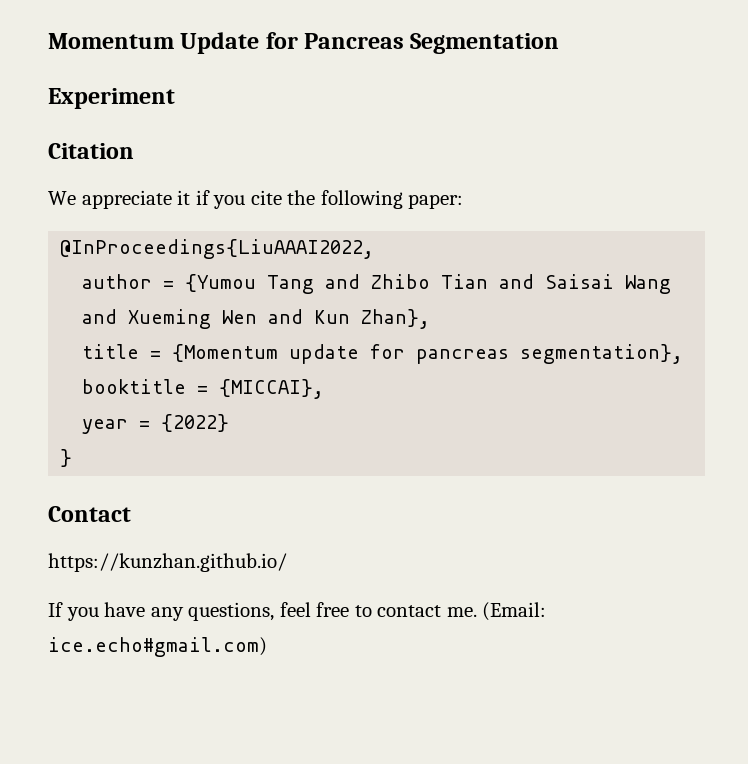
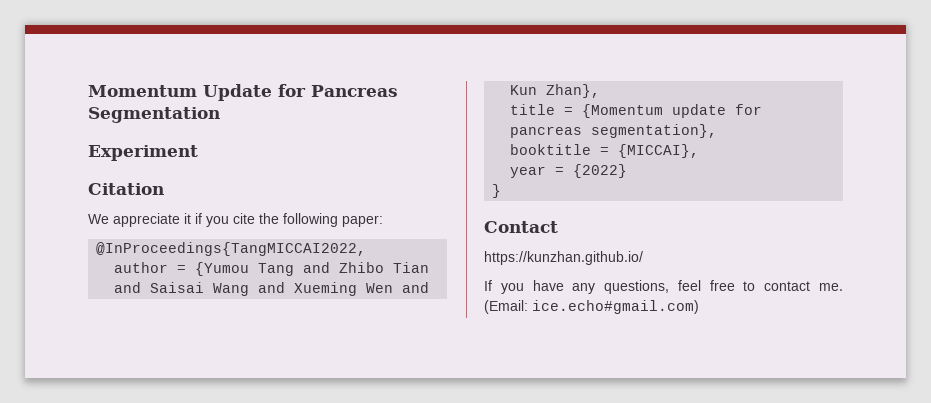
[60,239,375,259] @InProceedings{LiuAAAI2022, -> [96,242,367,256] @InProceedings{TangMICCAI2022,

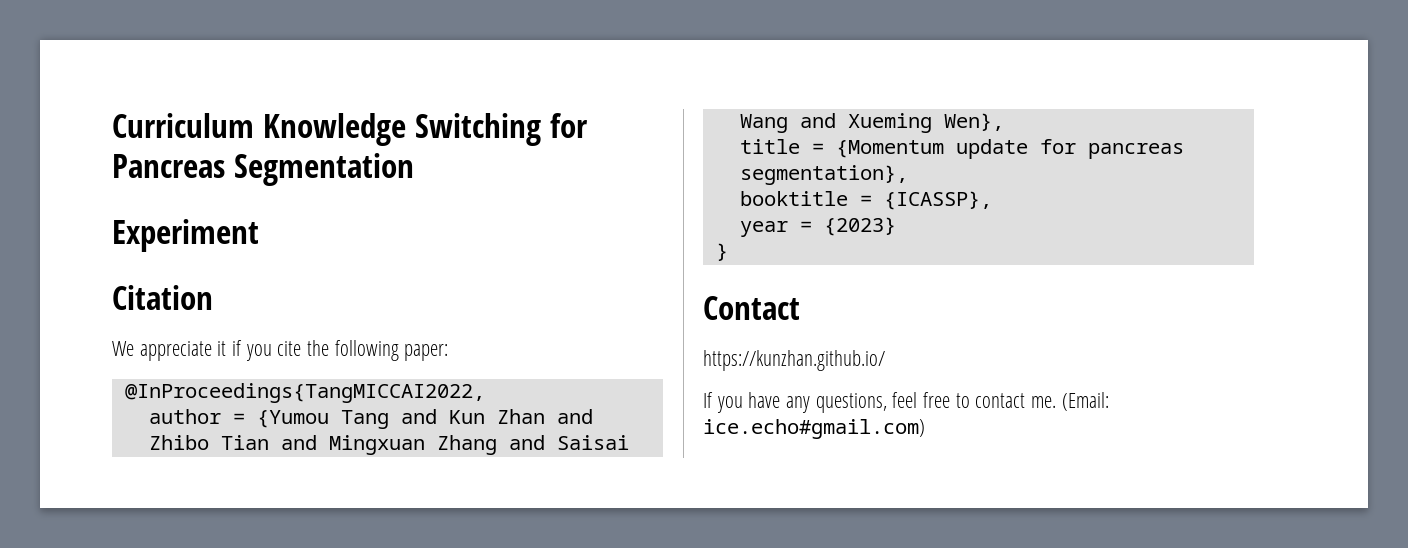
[88,84,272,101] Momentum Update -> [112,113,541,146] Curriculum Knowledge Switching
[339,262,430,273] [114,282,430,296] [510,84,601,98] Zhibo Tian and Saisai Wang and Xueming Wen and Kun Zhan}, -> [448,409,593,424] [148,435,629,455] [739,113,1004,133] Kun Zhan and Zhibo Tian and Mingxuan Zhang and Saisai Wang and Xueming Wen},
[618,144,700,158] {MICCAI}, -> [883,191,992,210] {ICASSP},
[573,164,628,178] {2022} -> [823,217,896,236] {2023}

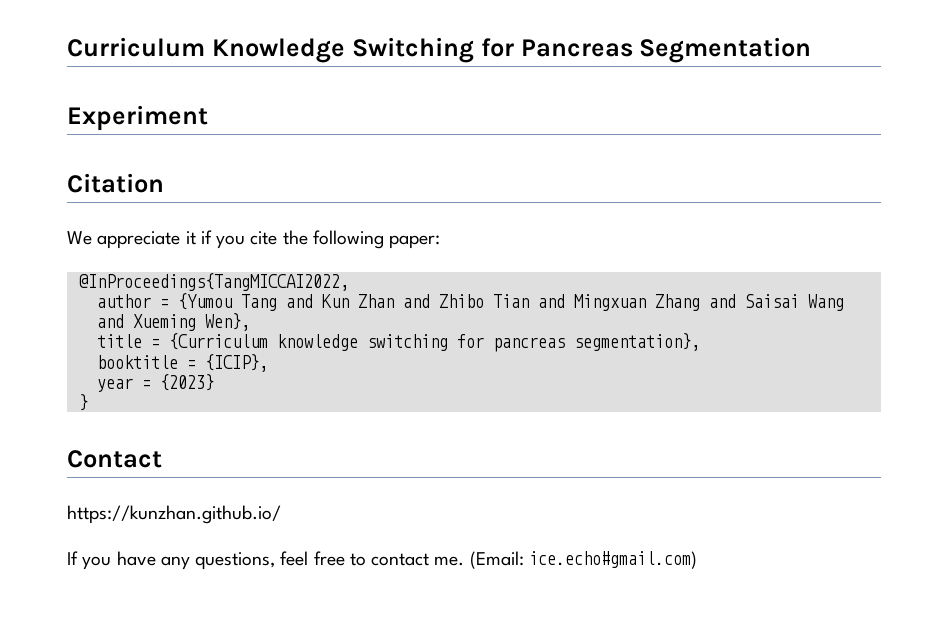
[835,139,1028,159] {Momentum update -> [168,333,448,351] {Curriculum knowledge switching
[883,191,992,210] {ICASSP}, -> [204,354,268,372] {ICIP},

